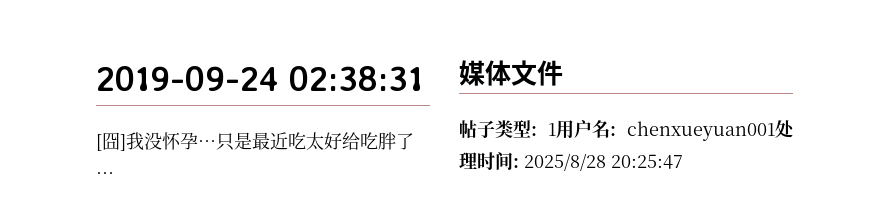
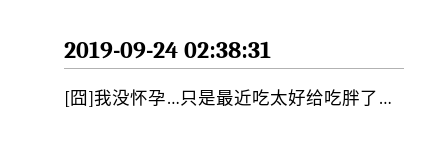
[459,60,563,86] [459,120,794,141] [459,152,683,171] // 媒体文件 // 帖子类型: 1用户名: chenxueyuan001处理时间: 2025/8/28 20:25:47 -> (392, 102) none

